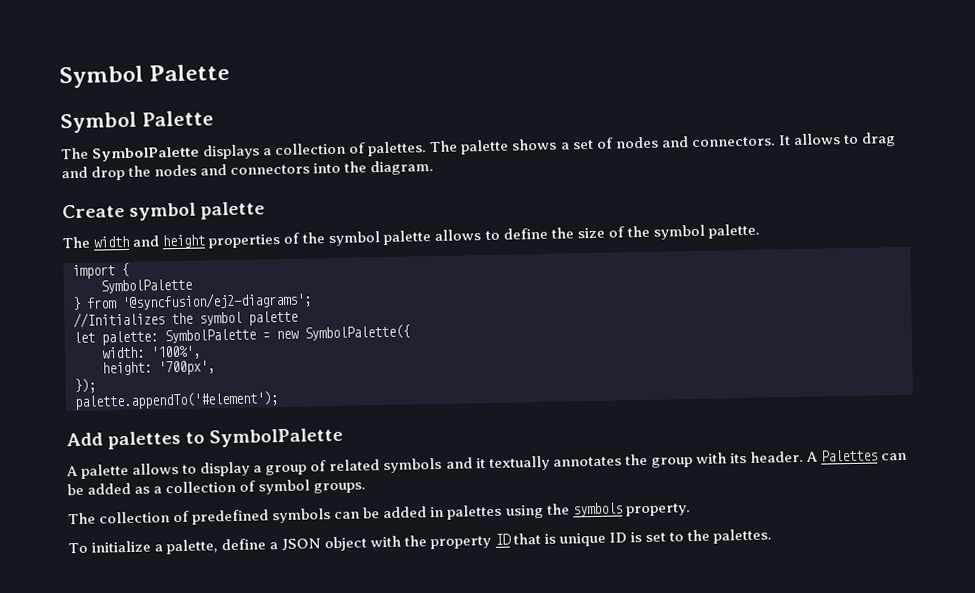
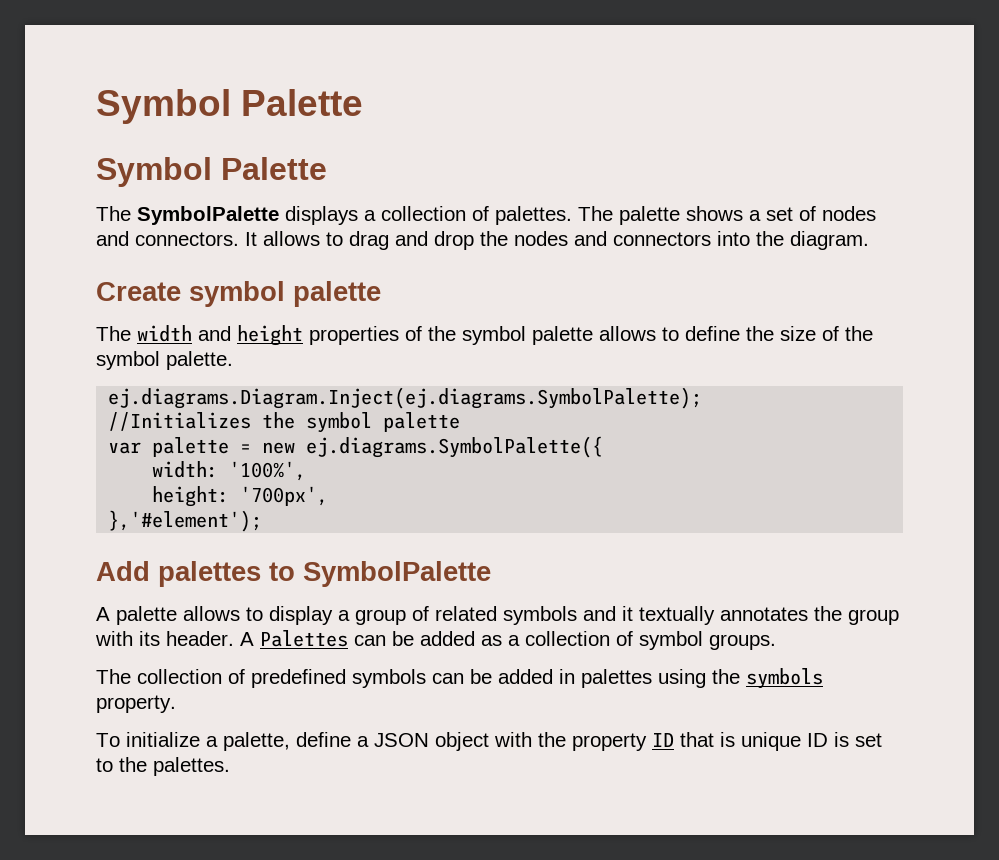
[72,262,129,280] [100,278,192,294] [72,291,312,311] import { // SymbolPalette // } from '@syncfusion/ej2-diagrams'; -> [108,387,703,409] ej.diagrams.Diagram.Inject(ej.diagrams.SymbolPalette);
[73,328,256,346] let palette: SymbolPalette -> [108,437,230,457] var palette
[304,324,410,341] SymbolPalette({ -> [306,436,604,458] ej.diagrams.SymbolPalette({
[74,378,96,394] [74,391,279,411] }); // palette.appendTo('#element'); -> [108,510,263,532] },'#element');

